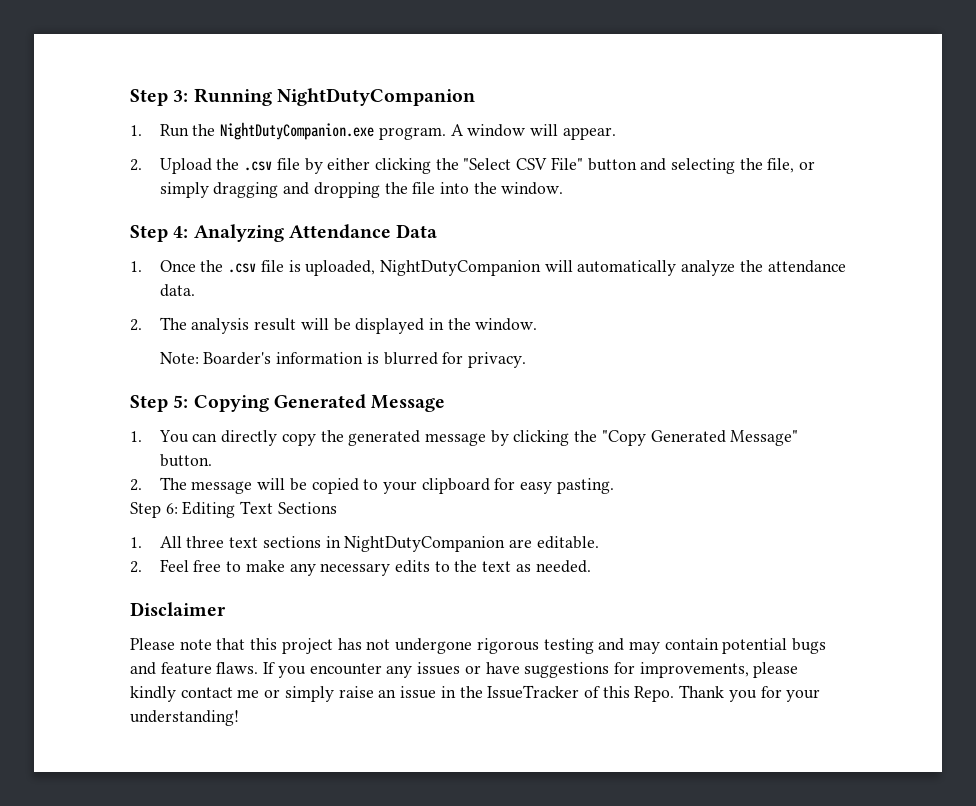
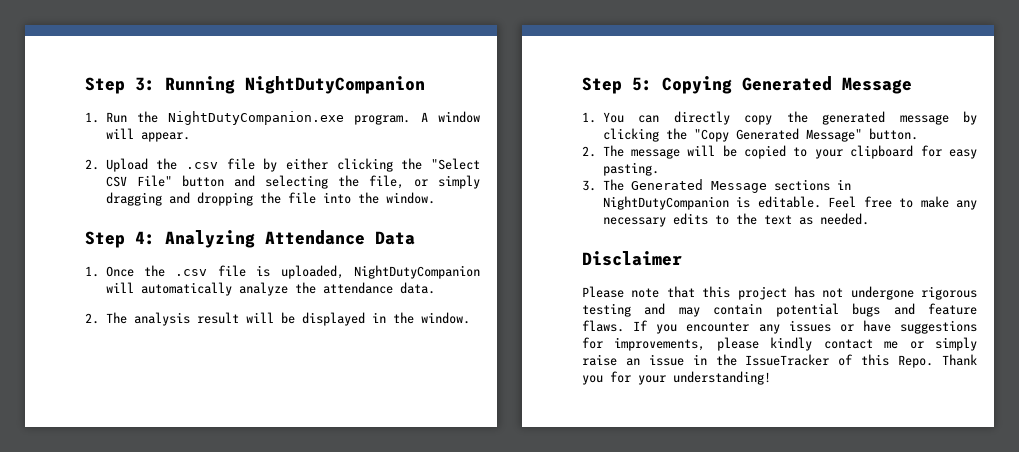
[159,352,526,368] // Note: Boarder's information is blurred for privacy. -> (470, 318) none
[130,501,337,518] [130,536,259,548] Step 6: Editing Text Sections // 1. All three text -> [582,179,767,193] 3. The Generated Message
[508,539,532,548] are -> [736,196,750,208] is
[130,561,142,573] // 2. -> (821, 202) none

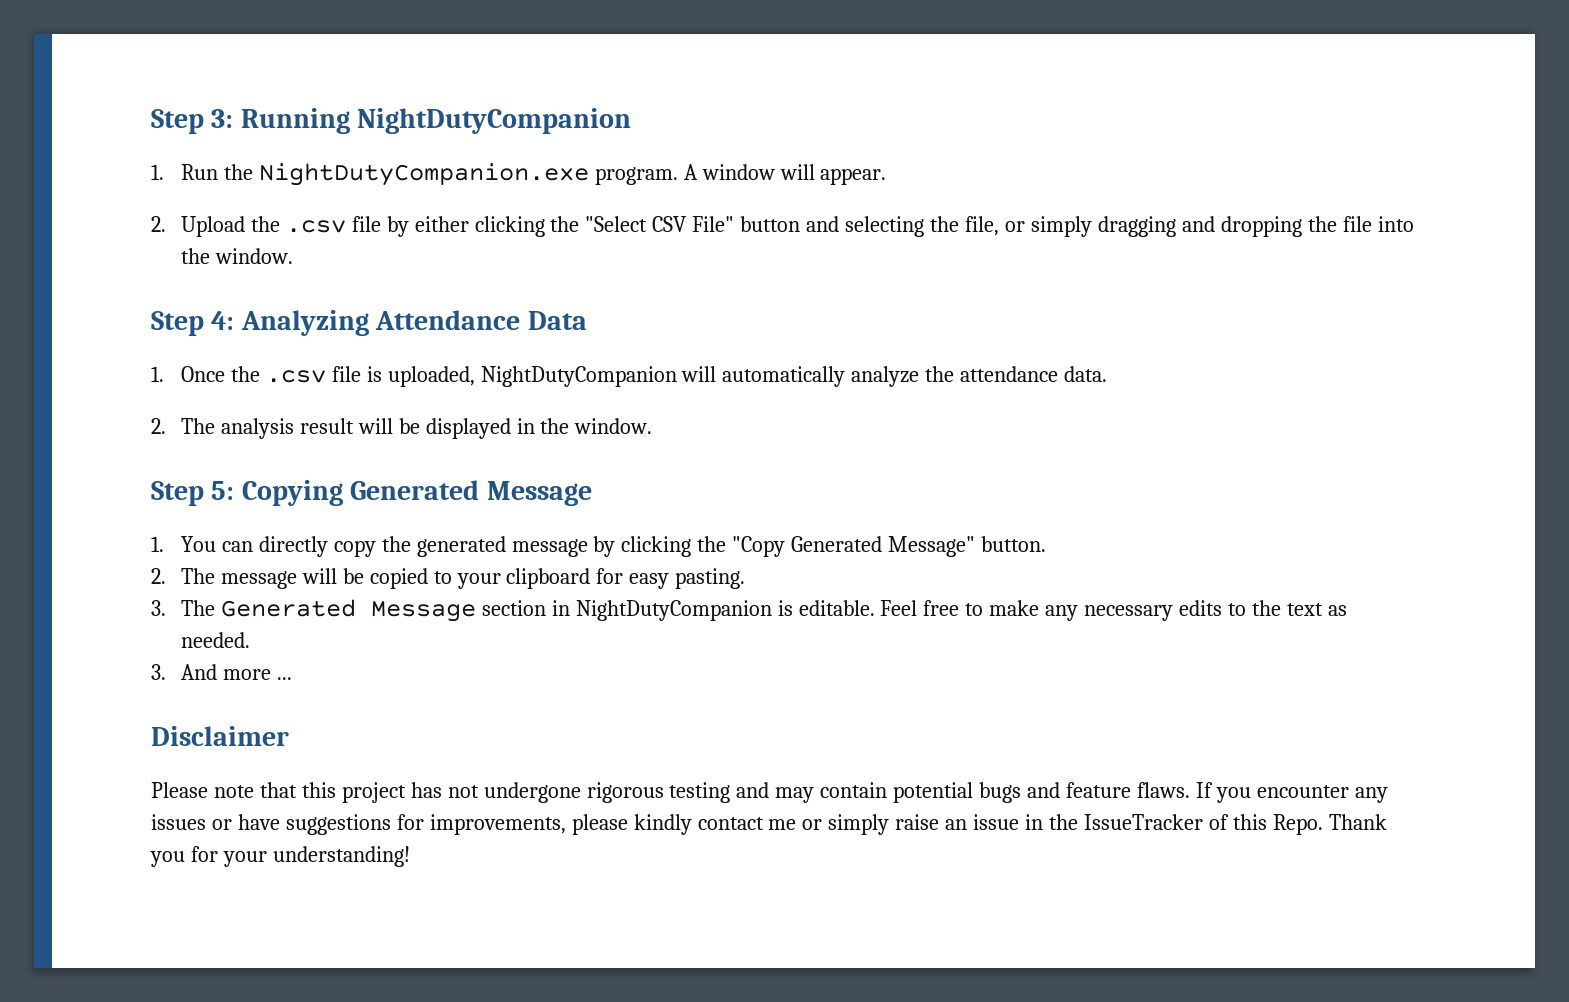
[773,179,830,191] sections -> [481,600,546,616] section
(869, 219) none -> [151,664,292,680] // 3. And more ...

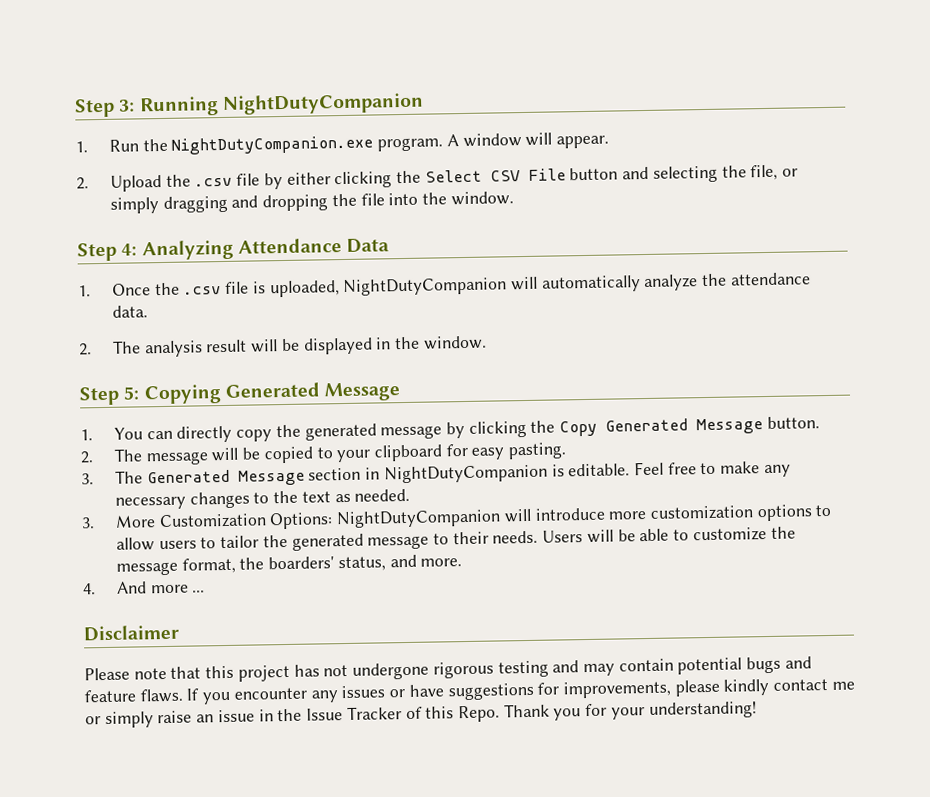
[585,216,735,232] "Select CSV File" -> [424,168,566,183] Select CSV File
[732,536,976,557] "Copy Generated Message" -> [559,418,764,437] Copy Generated Message
[1179,600,1223,616] edits -> [189,491,250,509] changes
(166, 672) none -> [114,504,832,530] [115,526,796,551] [115,554,463,576] [83,583,96,595] More Customization Options: NightDutyCompanion will introduce more customization options to allow users to tailor the generated message to their needs. Users will be able to customize the message format, the boarders' status, and more. // 4.
[1083,814,1203,830] IssueTracker -> [306,706,402,721] Issue Tracker

